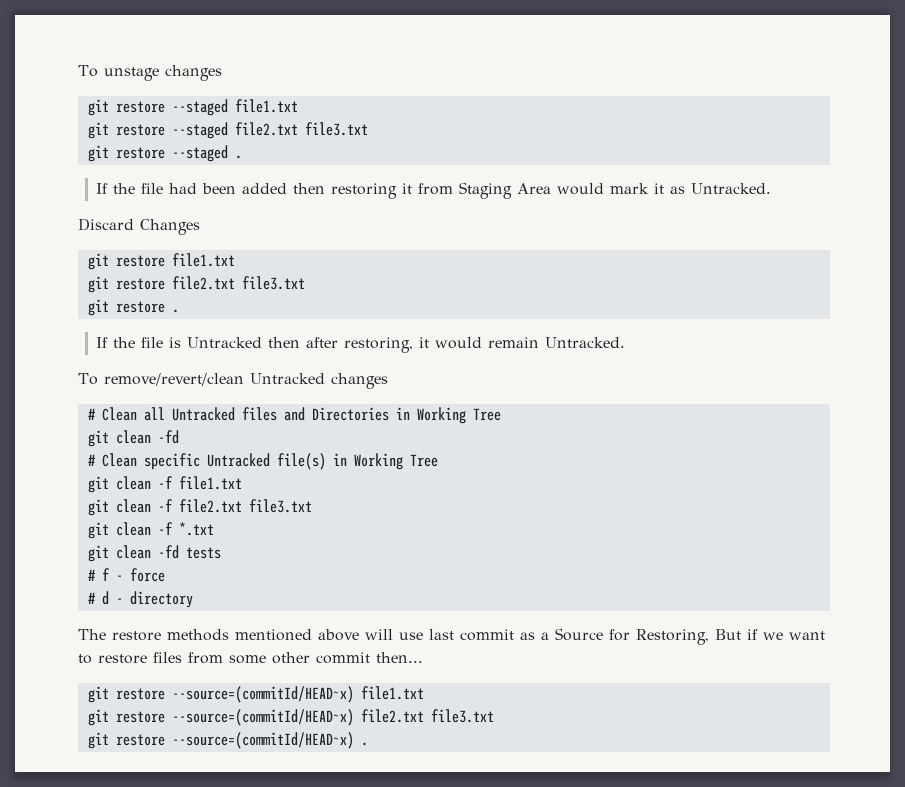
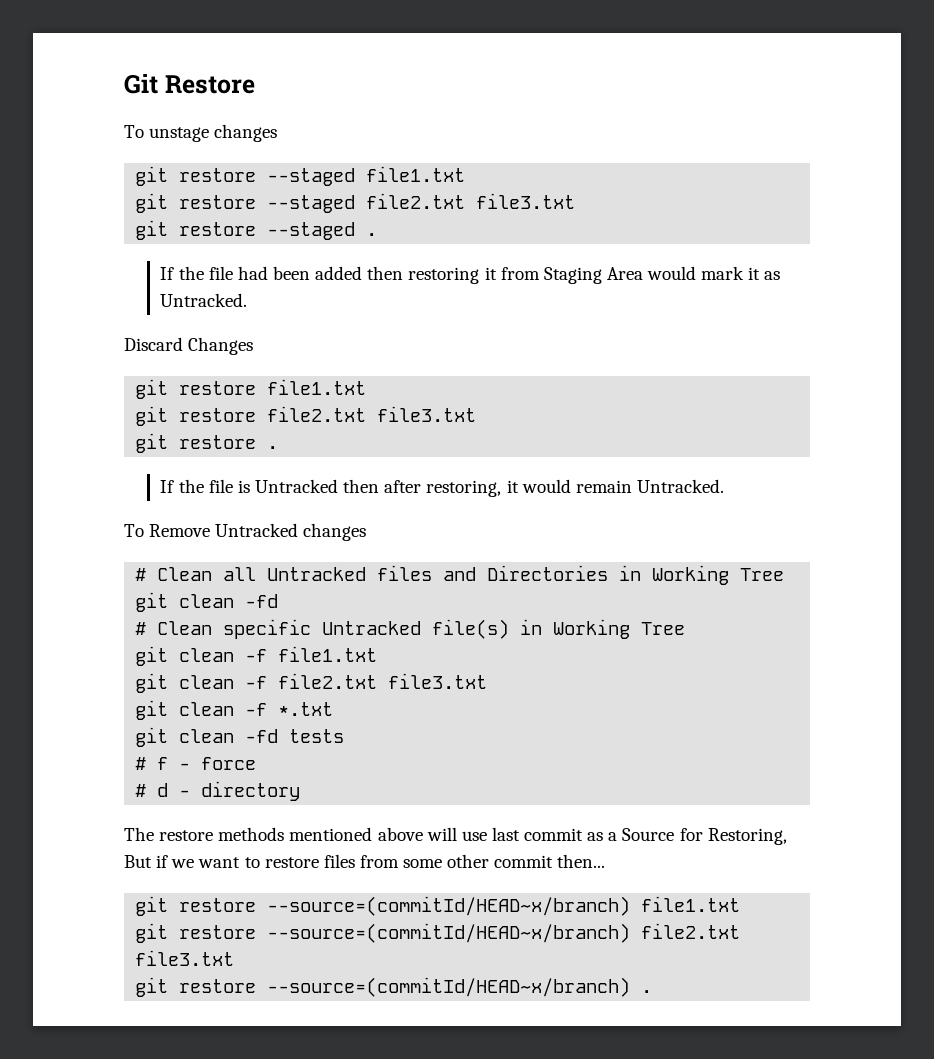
(78, 71) none -> [124,73,255,94] Git Restore //
[103,373,244,386] remove/revert/clean -> [149,524,211,537] Remove
[171,686,424,703] [87,709,494,726] [87,732,354,749] --source=(commitId/HEAD~x) file1.txt // git restore --source=(commitId/HEAD~x) file2.txt file3.txt // git restore --source=(commitId/HEAD~x) -> [267,896,741,916] [135,923,741,943] [135,950,235,966] [135,977,631,997] --source=(commitId/HEAD~x/branch) file1.txt // git restore --source=(commitId/HEAD~x/branch) file2.txt file3.txt // git restore --source=(commitId/HEAD~x/branch)

